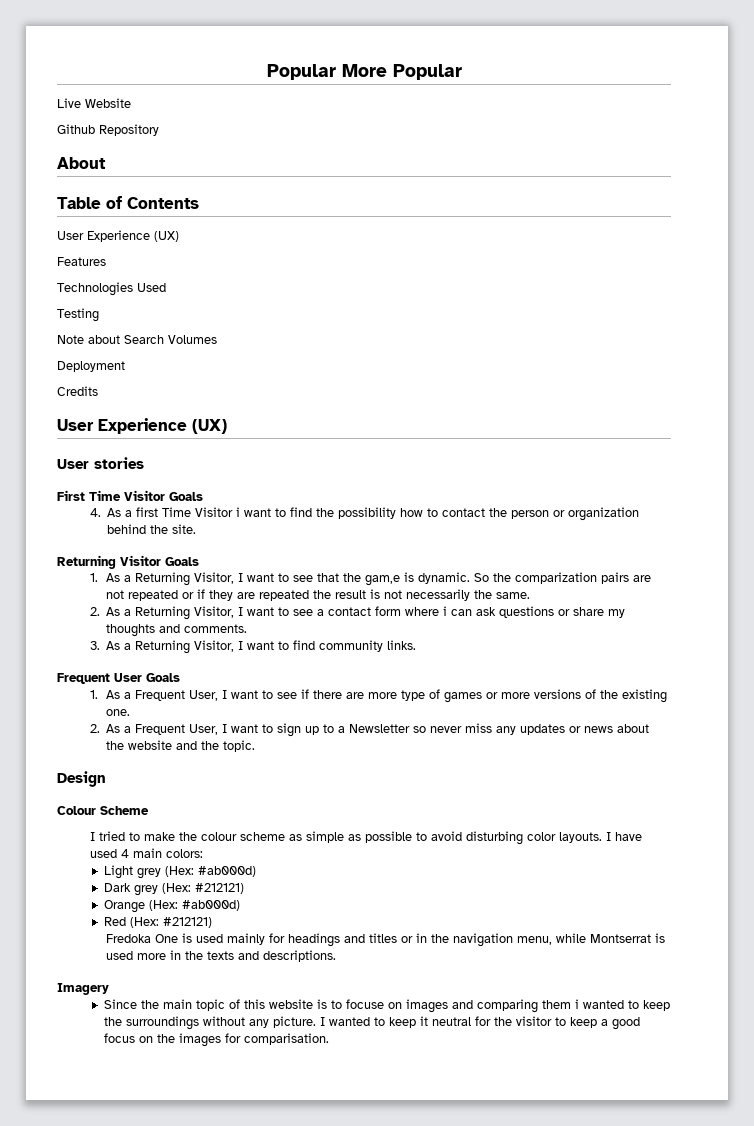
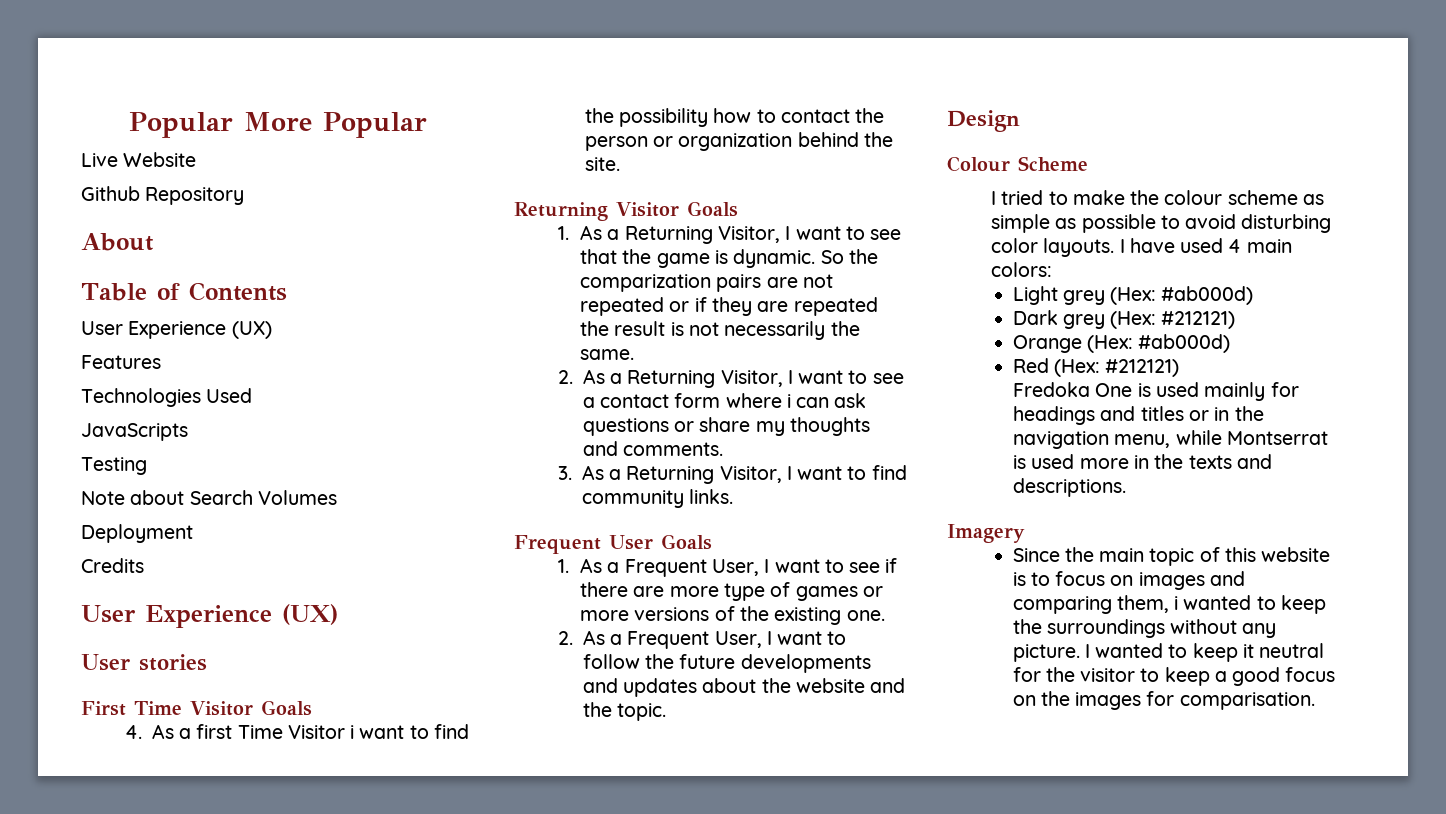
(166, 287) none -> [81,423,188,441] // JavaScripts
[364,575,400,586] gam,e -> [656,253,710,268] game
[277,723,614,737] sign up to a Newsletter so never miss any updates or news -> [582,654,871,673] [582,678,698,697] follow the future developments and updates
[345,999,384,1009] focuse -> [1055,571,1106,586] focus
[541,1000,571,1009] them -> [1116,595,1169,613] them,

